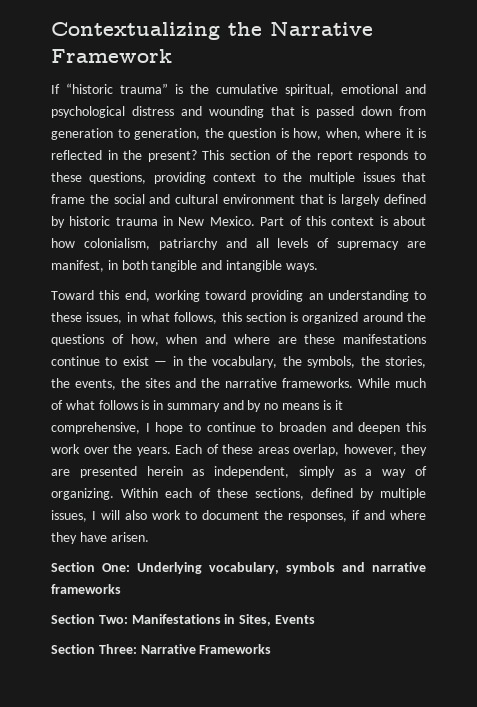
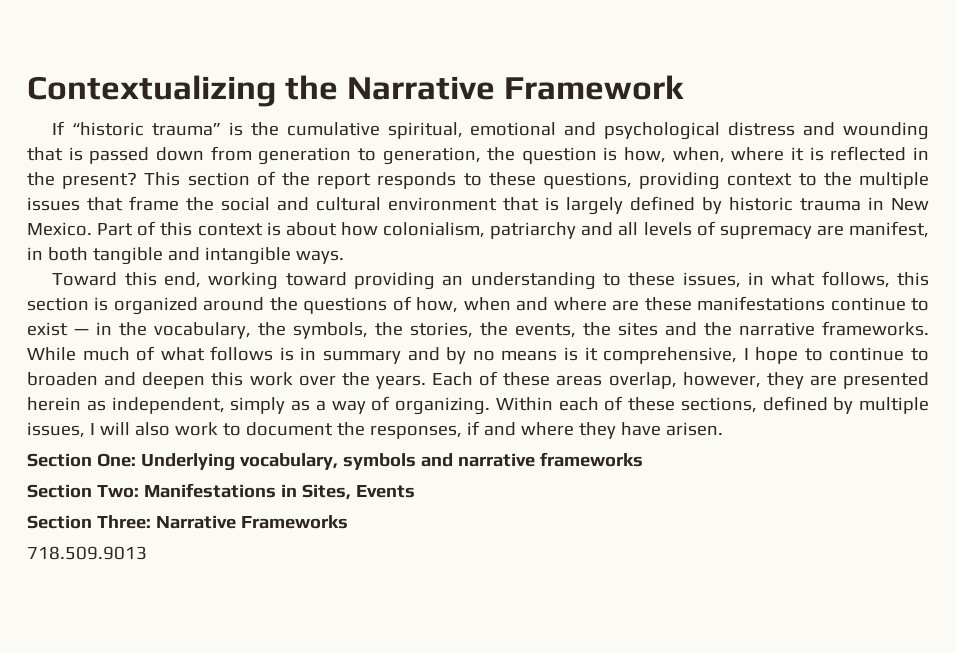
(272, 649) none -> [27,546,147,560] // 718.509.9013

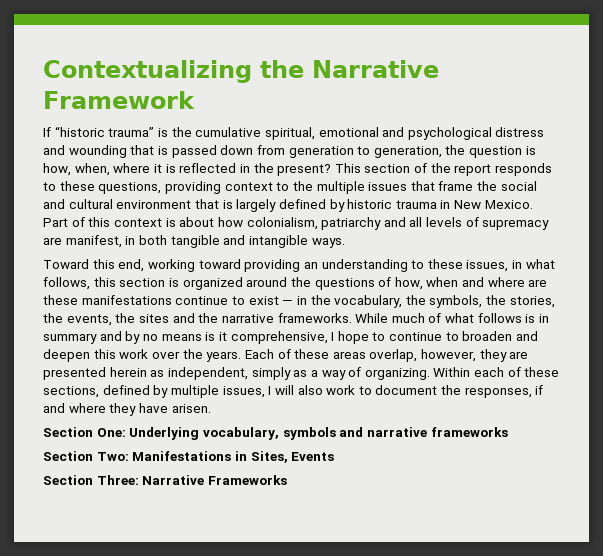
[27,546,147,560] // 718.509.9013 -> (287, 480) none

